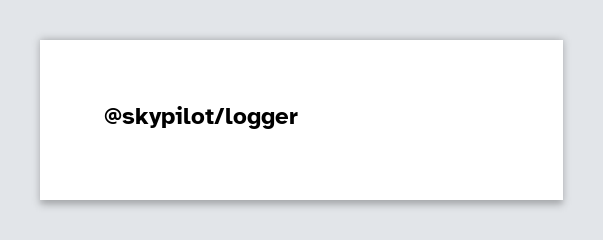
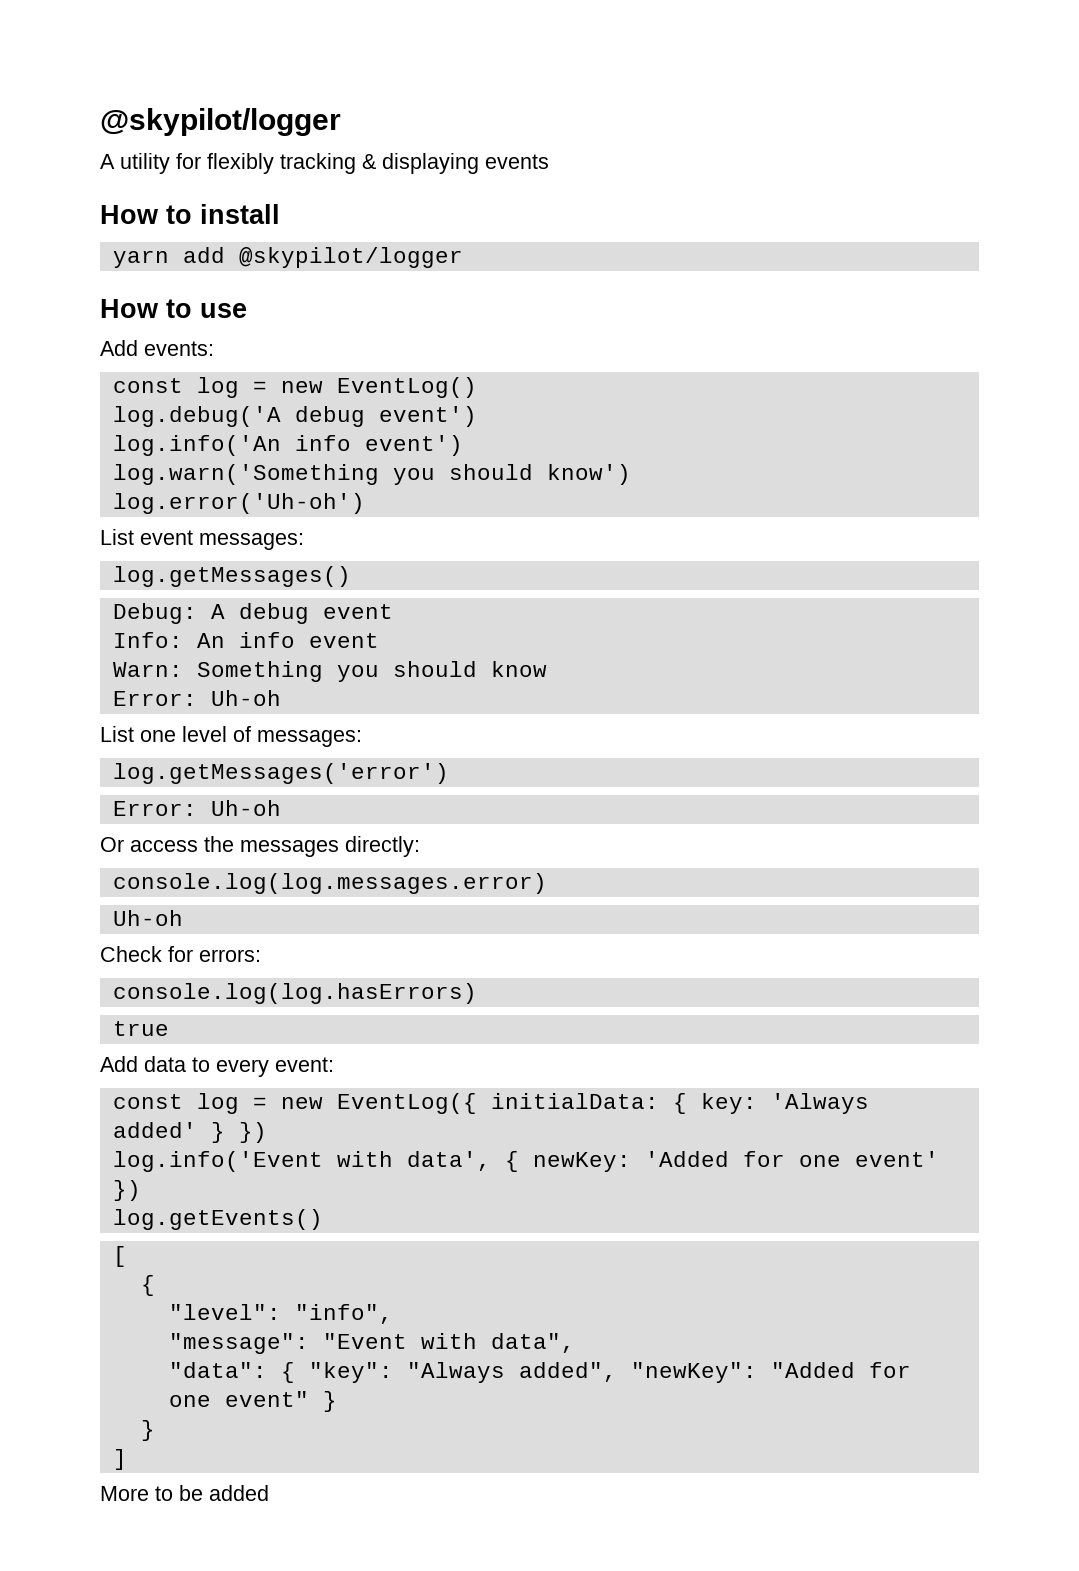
[104,106,298,129] @skypilot/logger -> [100,108,341,136] [100,153,549,174] [100,204,280,224] [112,247,463,268] [100,299,247,318] [100,340,214,356] [112,377,477,398] [112,406,477,427] [112,435,463,456] [112,464,631,485] [112,493,365,514] [100,529,304,550] [112,566,351,587] [112,603,393,624] [112,632,379,648] [112,661,547,682] [112,690,281,706] [100,726,362,747] [112,763,449,784] [112,800,281,816] [100,836,420,857] [112,873,547,894] [112,910,183,926] [100,946,261,962] [112,983,477,1004] [112,1021,169,1036] [100,1056,334,1077] [112,1093,869,1114] [112,1122,267,1143] [112,1151,939,1172] [112,1180,141,1201] [112,1209,323,1230] [112,1246,127,1267] [140,1275,155,1296] [168,1304,393,1324] [168,1333,575,1354] [168,1362,911,1383] [168,1391,337,1412] [140,1420,155,1441] [112,1449,127,1470] [100,1485,269,1501] @skypilot/logger // A utility for flexibly tracking & displaying events // How to install // yarn add @skypilot/logger // How to use // Add events: // const log = new EventLog() // log.debug('A debug event') // log.info('An info event') // log.warn('Something you should know') // log.error('Uh-oh') // List event messages: // log.getMessages() // Debug: A debug event // Info: An info event // Warn: Something you should know // Error: Uh-oh // List one level of messages: // log.getMessages('error') // Error: Uh-oh // Or access the messages directly: // console.log(log.messages.error) // Uh-oh // Check for errors: // console.log(log.hasErrors) // true // Add data to every event: // const log = new EventLog({ initialData: { key: 'Always added' } }) // log.info('Event with data', { newKey: 'Added for one event' }) // log.getEvents() // [ // { // "level": "info", // "message": "Event with data", // "data": { "key": "Always added", "newKey": "Added for one event" } // } // ] // More to be added

